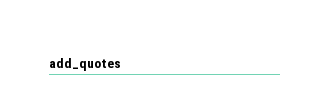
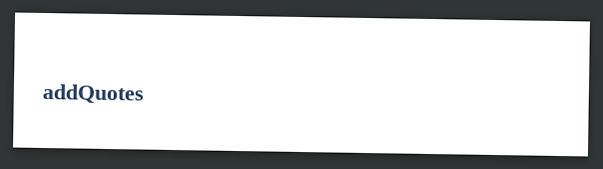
[49,58,121,71] add_quotes -> [42,83,144,105] addQuotes

